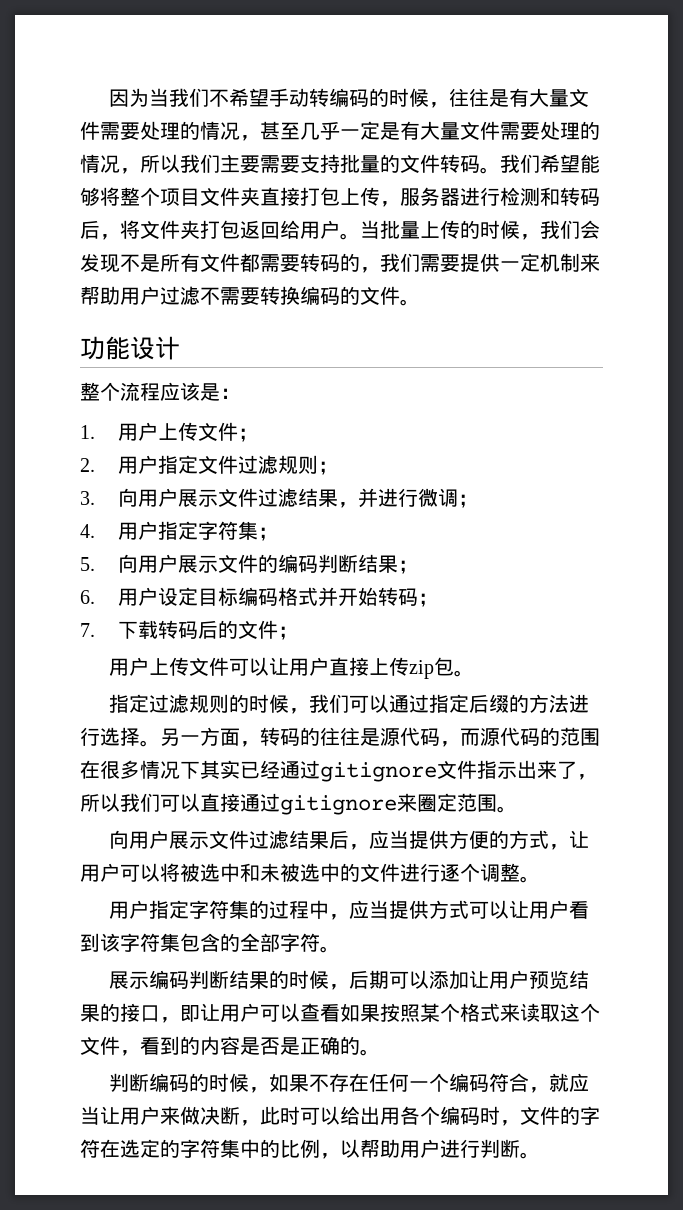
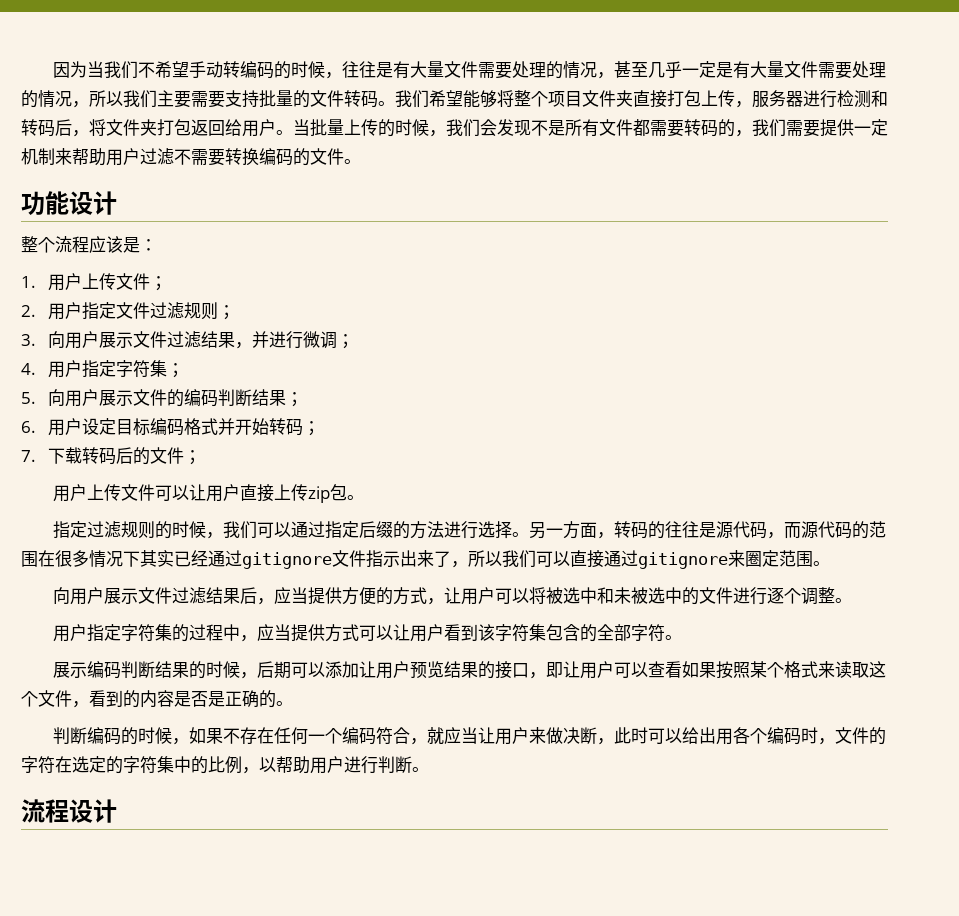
(540, 1155) none -> [21,799,117,823] // 流程设计

